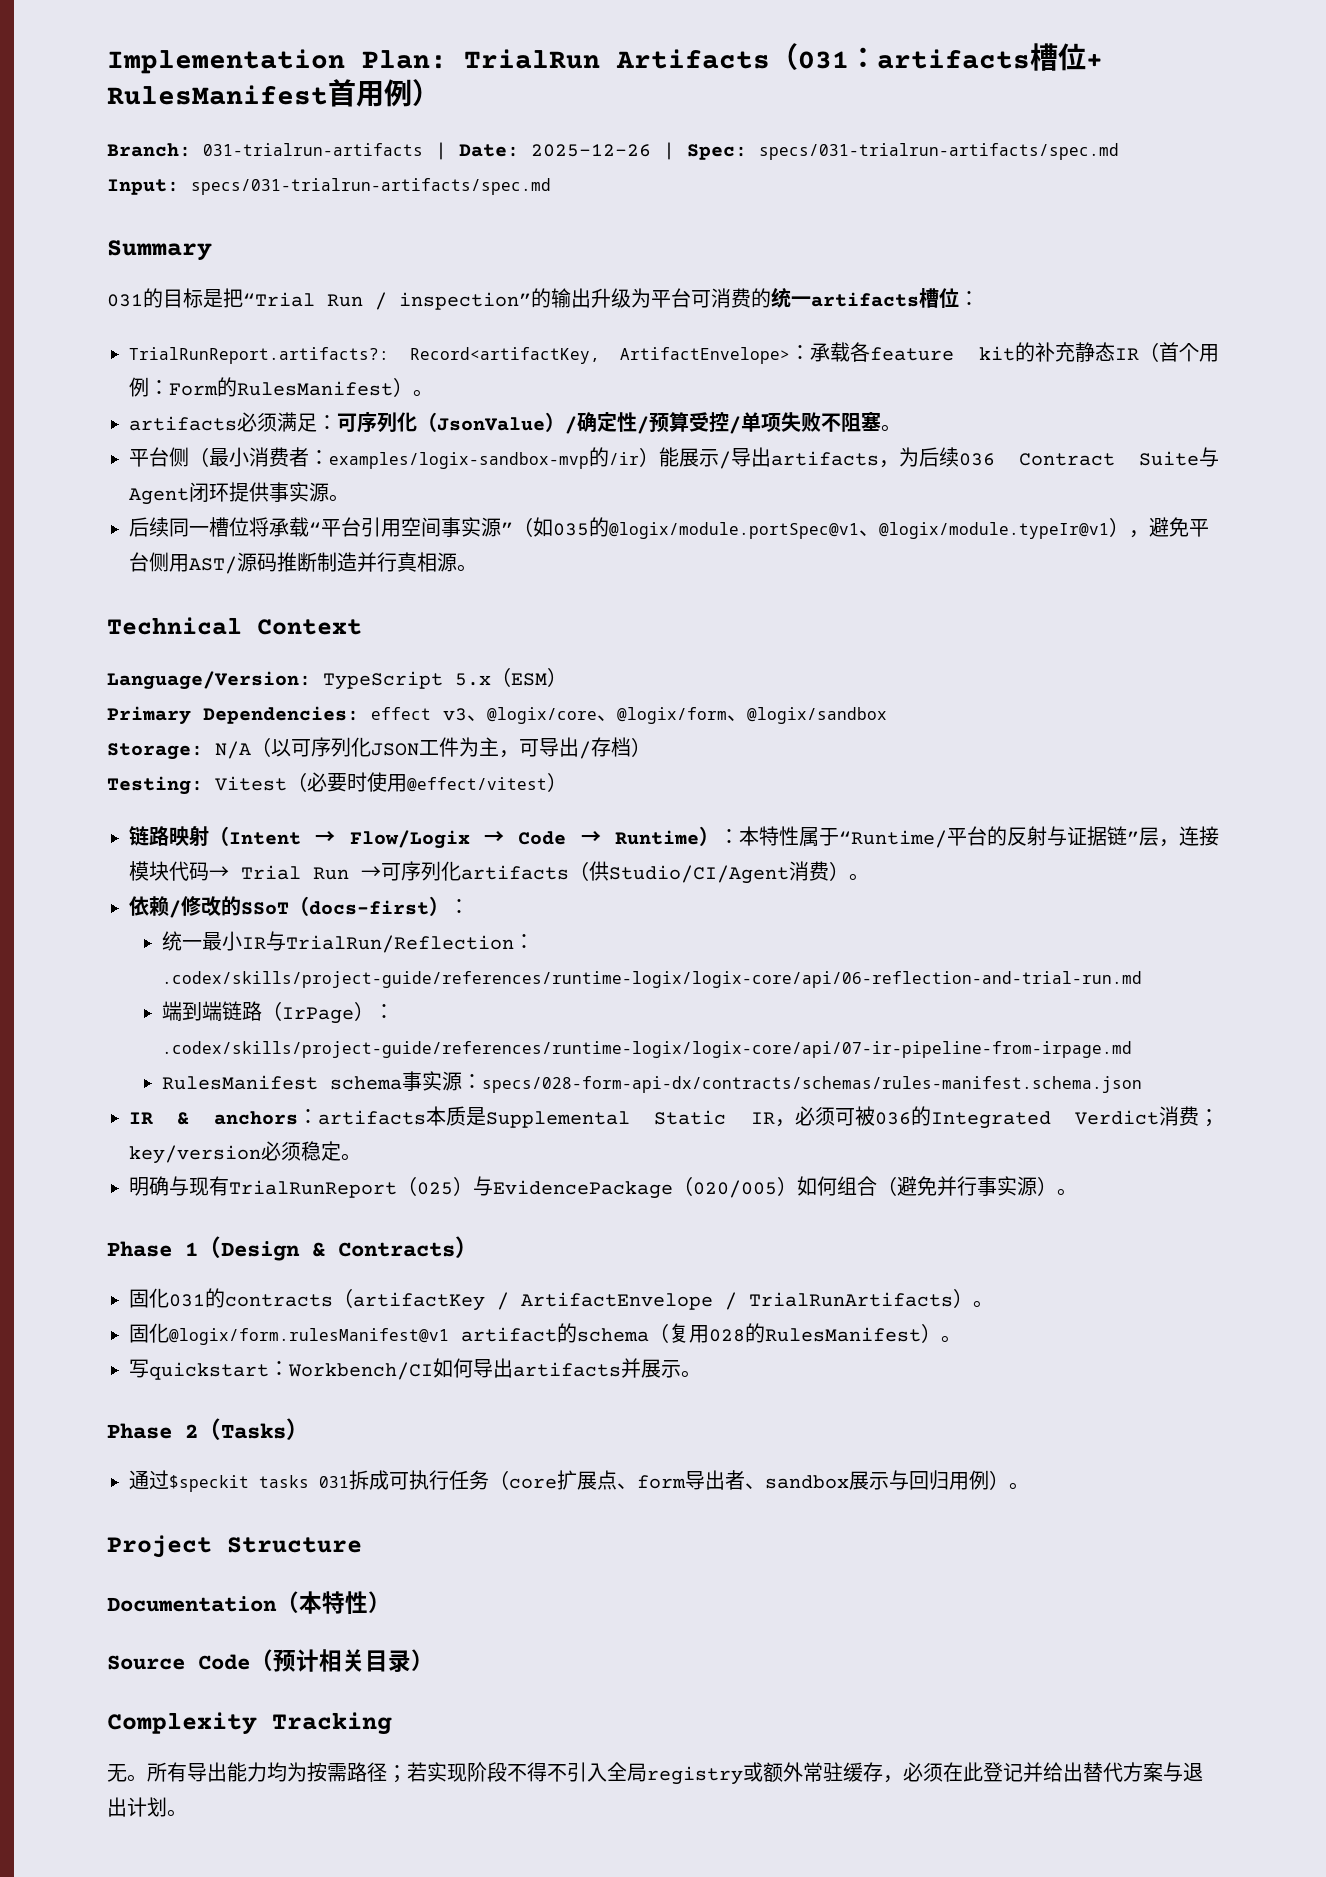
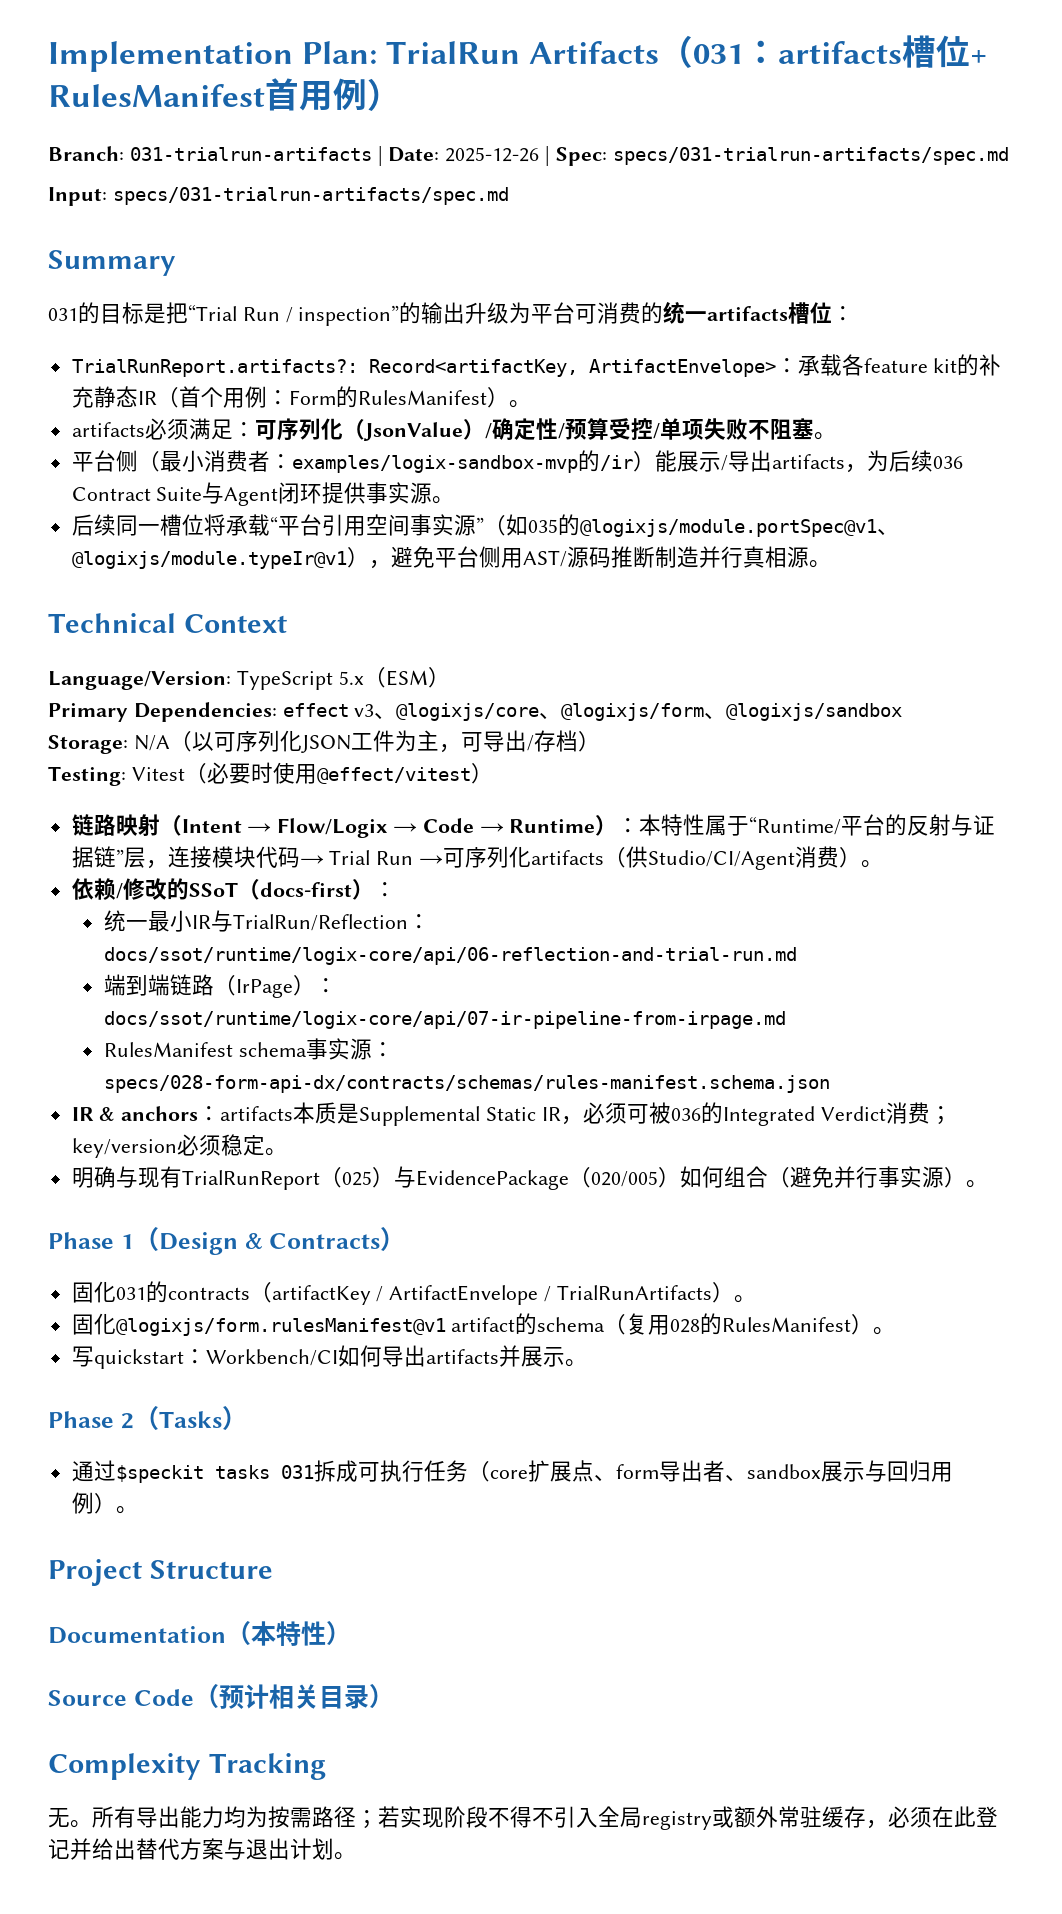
[609,522,1109,539] @logix/module.portSpec@v1、@logix/module.typeIr@v1 -> [579,519,899,537] [71,551,347,569] @logixjs/module.portSpec@v1、@logixjs/module.typeIr@v1
[487,707,887,724] @logix/core、@logix/form、@logix/sandbox -> [396,703,903,721] @logixjs/core、@logixjs/form、@logixjs/sandbox
[161,971,1142,988] .codex/skills/project-guide/references/runtime-logix/logix-core/api/06-reflection-and-trial-run.md -> [103,947,797,965] docs/ssot/runtime/logix-core/api/06-reflection-and-trial-run.md
[161,1041,1132,1058] .codex/skills/project-guide/references/runtime-logix/logix-core/api/07-ir-pipeline-from-irpage.md -> [103,1011,786,1029] docs/ssot/runtime/logix-core/api/07-ir-pipeline-from-irpage.md
[169,1328,449,1345] @logix/form.rulesManifest@v1 -> [115,1318,446,1336] @logixjs/form.rulesManifest@v1

